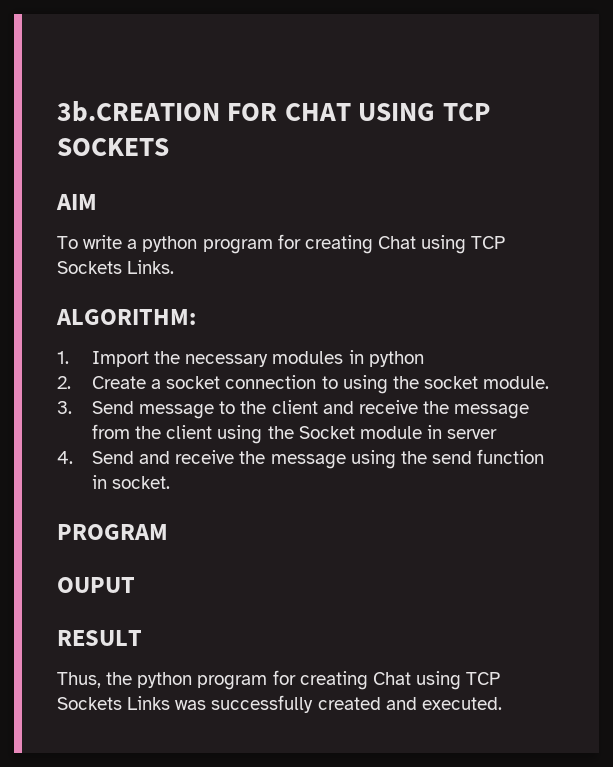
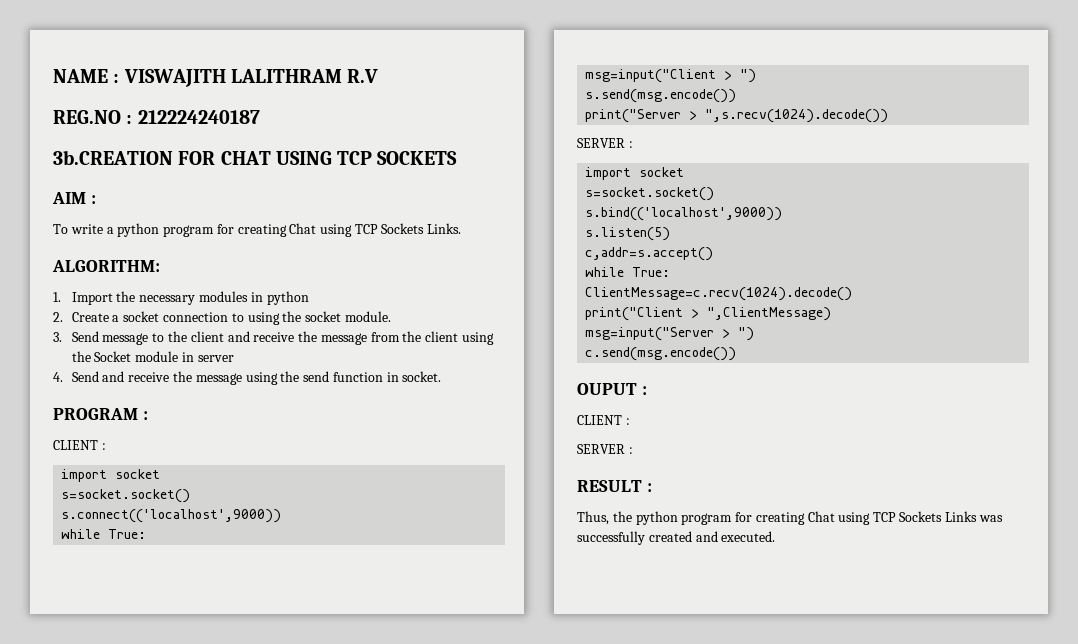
(57, 111) none -> [53,69,379,87] [53,110,260,124] NAME : VISWAJITH LALITHRAM R.V // REG.NO : 212224240187 //
(97, 202) none -> [90,195,96,204] :
[57,577,135,593] // OUPUT -> [142,411,148,420] [53,440,106,450] [61,469,161,482] [61,489,191,503] [61,509,282,523] [61,529,147,539] [585,69,757,83] [585,89,737,103] [585,109,889,123] [577,138,633,148] [585,167,685,180] [585,187,715,201] [585,207,783,221] [585,227,671,241] [585,247,714,261] [585,267,671,277] [585,287,853,301] [585,307,832,321] [585,327,755,341] [585,347,737,361] [577,383,647,395] [577,415,630,425] [577,444,633,454] : // CLIENT : // import socket // s=socket.socket() // s.connect(('localhost',9000)) // while True: // msg=input("Client > ") // s.send(msg.encode()) // print("Server > ",s.recv(1024).decode()) // SERVER : // import socket // s=socket.socket() // s.bind(('localhost',9000)) // s.listen(5) // c,addr=s.accept() // while True: // ClientMessage=c.recv(1024).decode() // print("Client > ",ClientMessage) // msg=input("Server > ") // c.send(msg.encode()) // OUPUT : // CLIENT : // SERVER :
(142, 638) none -> [646,483,652,492] :

